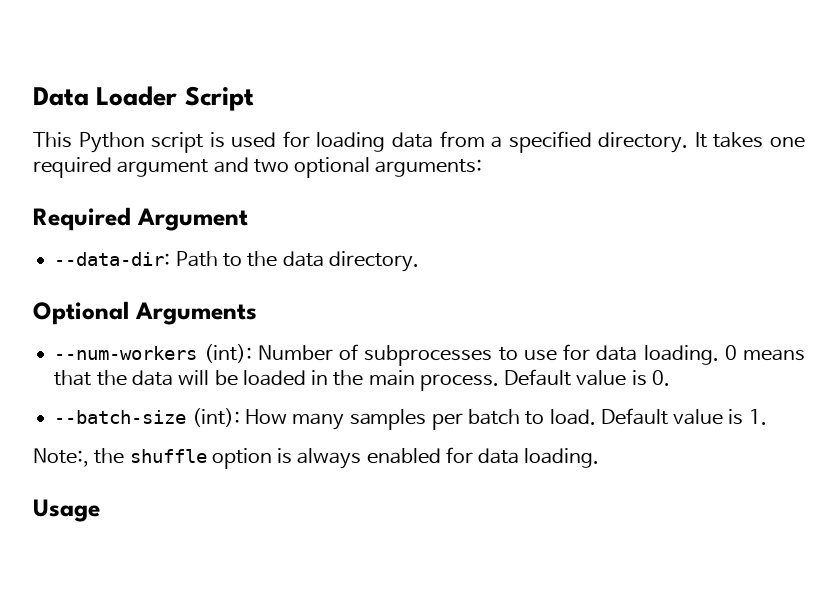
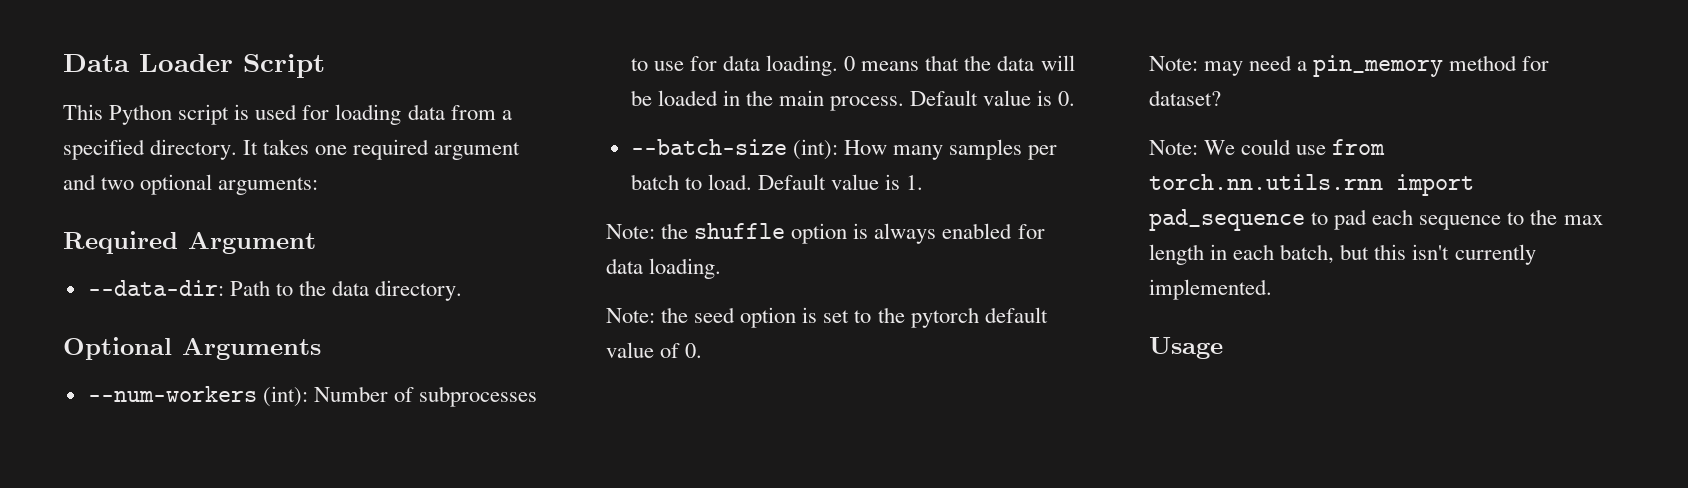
[33,448,89,467] Note:, -> [606,224,655,239] Note:
(600, 458) none -> [606,307,1048,328] [606,342,703,358] [1149,55,1550,77] [1149,90,1221,106] [1149,139,1386,155] [1149,174,1474,196] [1149,209,1603,231] [1149,244,1536,265] [1149,279,1272,300] // Note: the seed option is set to the pytorch default value of 0. // Note: may need a pin_memory method for dataset? // Note: We could use from torch.nn.utils.rnn import pad_sequence to pad each sequence to the max length in each batch, but this isn't currently implemented.

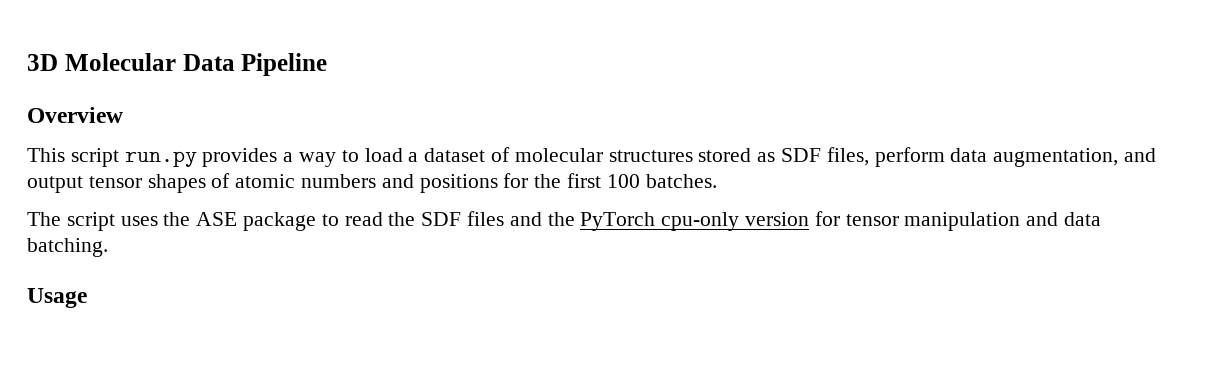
[63,54,325,78] [63,104,512,125] [63,139,521,160] [63,174,319,195] [63,231,316,254] [87,280,463,301] [63,337,321,360] [87,386,538,407] [630,55,1075,76] [630,90,1076,111] [630,139,1058,160] [630,174,924,190] [606,223,1045,244] [606,258,722,279] [606,307,1048,328] [606,342,703,358] [1149,55,1550,77] [1149,90,1221,106] [1149,139,1386,155] [1149,174,1474,196] [1149,209,1603,231] [1149,244,1536,265] [1149,279,1272,300] Data Loader Script // This Python script is used for loading data from a specified directory. It takes one required argument and two optional arguments: // Required Argument // --data-dir: Path to the data directory. // Optional Arguments // --num-workers (int): Number of subprocesses to use for data loading. 0 means that the data will be loaded in the main process. Default value is 0. // --batch-size (int): How many samples per batch to load. Default value is 1. // Note: the shuffle option is always enabled for data loading. // Note: the seed option is set to the pytorch default value of 0. // Note: may need a pin_memory method for dataset? // Note: We could use from torch.nn.utils.rnn import pad_sequence to pad each sequence to the max length in each batch, but this isn't currently implemented. -> [27,53,328,76] [27,107,123,123] [27,147,1157,167] [27,173,717,193] [27,211,1102,231] [27,238,108,257] 3D Molecular Data Pipeline // Overview // This script run.py provides a way to load a dataset of molecular structures stored as SDF files, perform data augmentation, and output tensor shapes of atomic numbers and positions for the first 100 batches. // The script uses the ASE package to read the SDF files and the PyTorch cpu-only version for tensor manipulation and data batching.

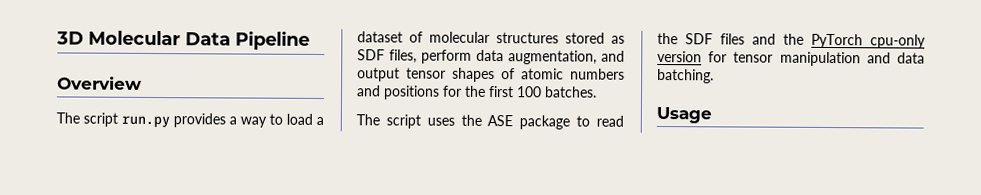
[27,148,65,162] This -> [56,112,80,124] The

